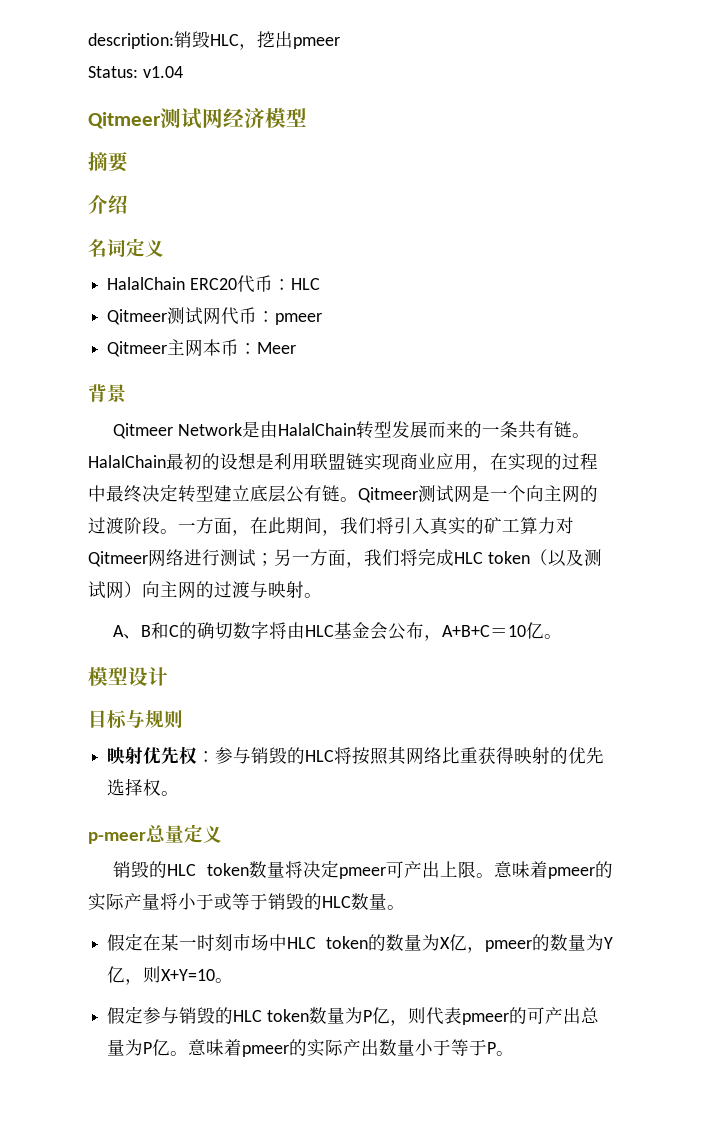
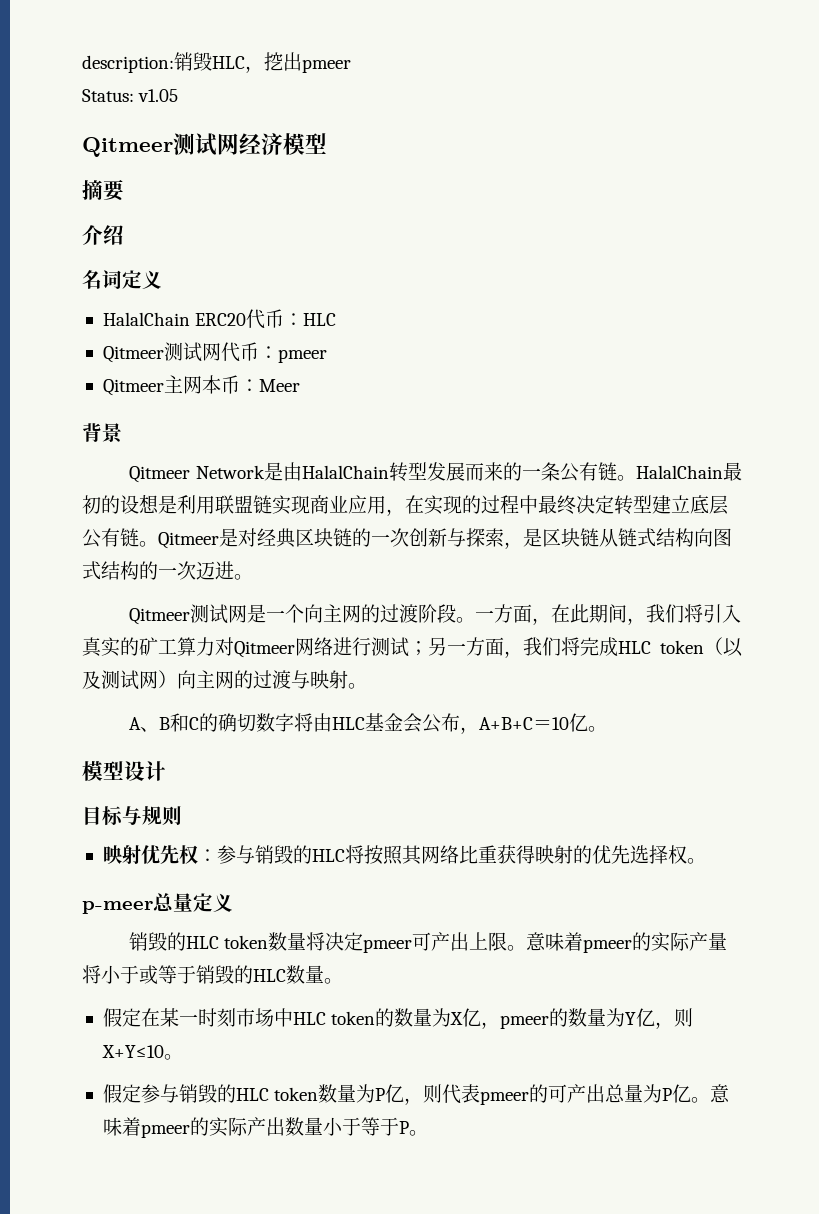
[142,66,183,78] v1.04 -> [138,89,179,102] v1.05
[518,421,537,439] 共 -> [560,463,579,482] 公
(418, 495) none -> [219,528,732,549] [82,561,253,580] [129,608,191,625] 是对经典区块链的一次创新与探索，是区块链从链式结构向图式结构的一次迈进。 // Qitmeer
[161,969,216,981] X+Y=10 -> [101,1045,164,1058] X+Y≤10

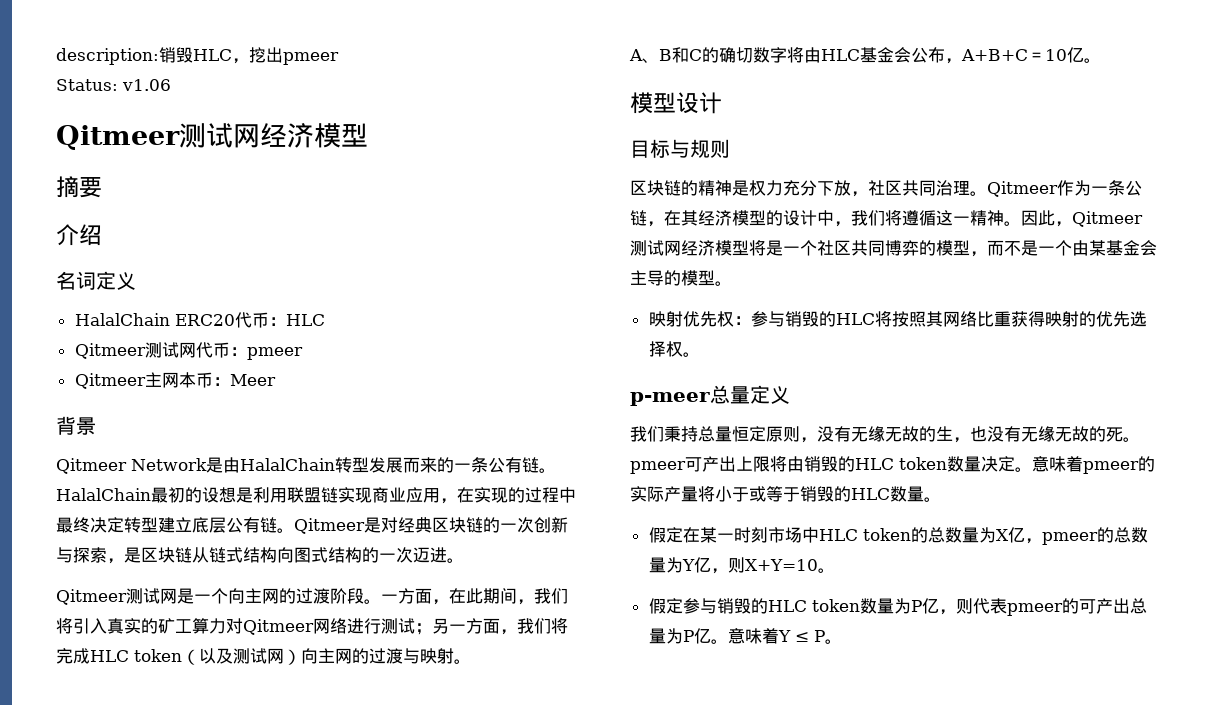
[138,89,179,102] v1.05 -> [122,79,171,91] v1.06
(182, 816) none -> [630,180,1142,197] [630,210,1143,227] [630,240,1157,257] [630,270,732,286] // 区块链的精神是权力充分下放，社区共同治理。Qitmeer作为一条公链，在其经济模型的设计中，我们将遵循这一精神。因此，Qitmeer测试网经济模型将是一个社区共同博弈的模型，而不是一个由某基金会主导的模型。
[129,932,508,953] 销毁的HLC token数量将决定pmeer可产出上限 -> [630,426,1140,443] [630,456,1015,474] 我们秉持总量恒定原则，没有无缘无故的生，也没有无缘无故的死。pmeer可产出上限将由销毁的HLC token数量决定
(395, 1017) none -> [927,527,945,543] 总
(569, 1017) none -> [1113,527,1131,543] 总
[101,1045,164,1058] X+Y≤10 -> [744,559,818,571] X+Y=10
[140,1117,399,1138] pmeer的实际产出数量小于等于 -> [777,630,809,642] Y ≤

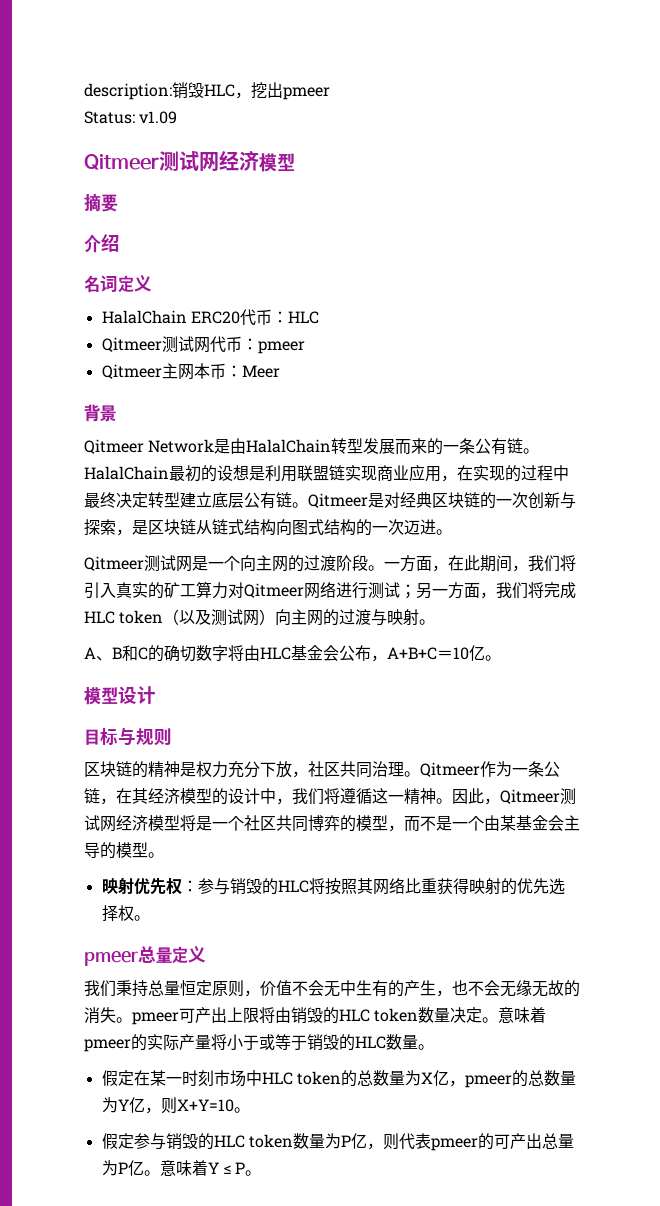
[122,79,171,91] v1.06 -> [139,111,178,124] v1.09
[630,392,710,406] p-meer -> [84,951,138,966] pmeer
[817,426,1123,443] 没有无缘无故的生，也没有无缘无故的死 -> [260,980,580,997] [84,1007,116,1024] 价值不会无中生有的产生，也不会无缘无故的消失

